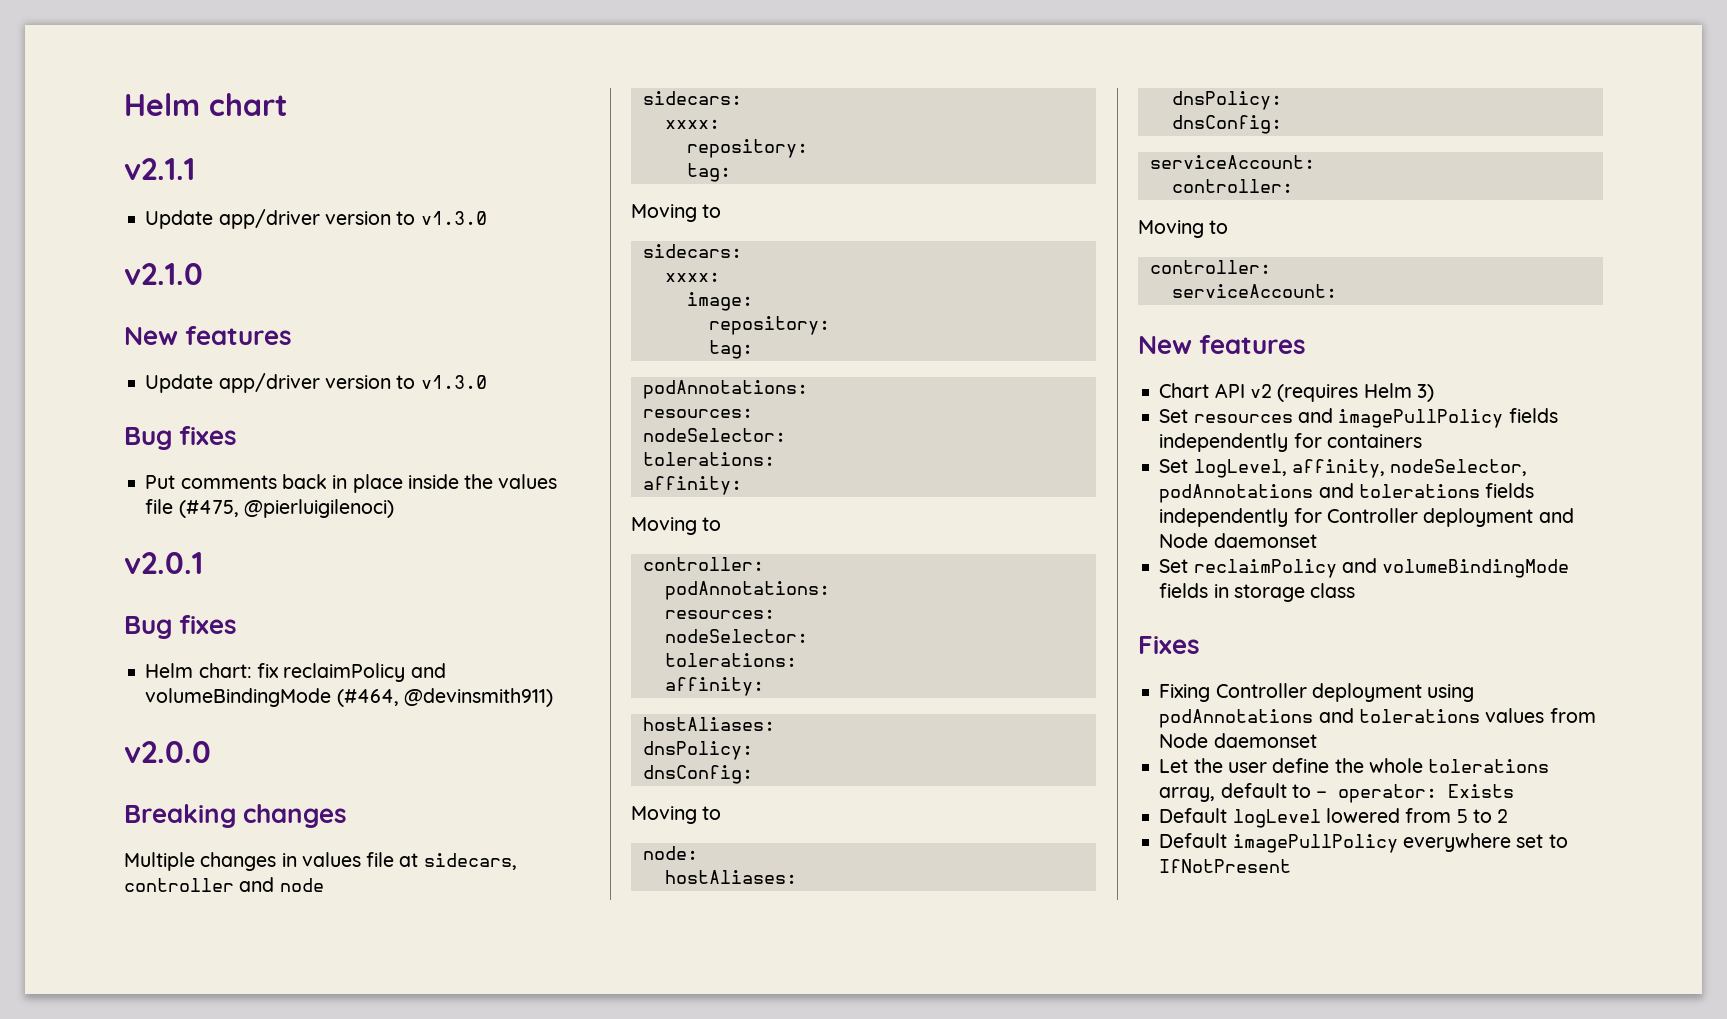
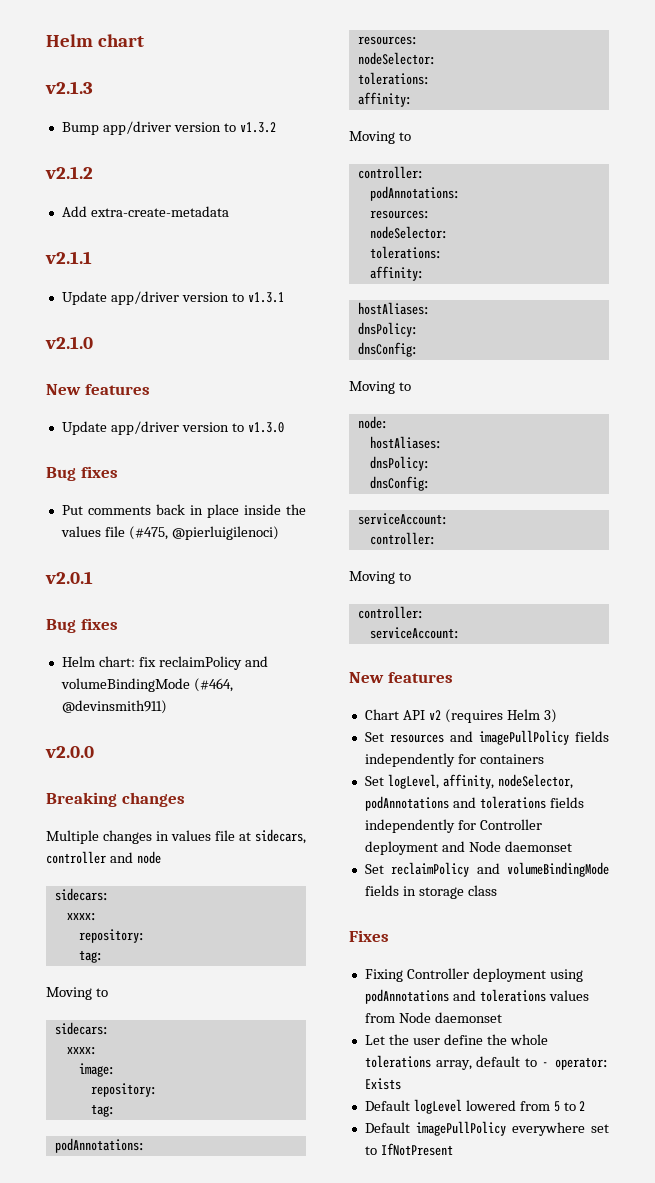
(287, 104) none -> [45,81,93,94] [61,121,276,135] [45,166,93,179] [61,206,229,217] // v2.1.3 // Bump app/driver version to v1.3.2 // v2.1.2 // Add extra-create-metadata
[420,211,487,225] v1.3.0 -> [247,292,284,303] v1.3.1

